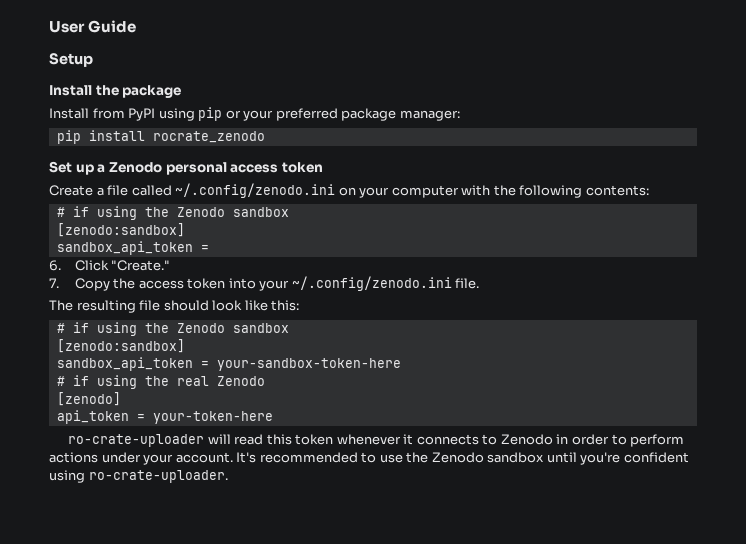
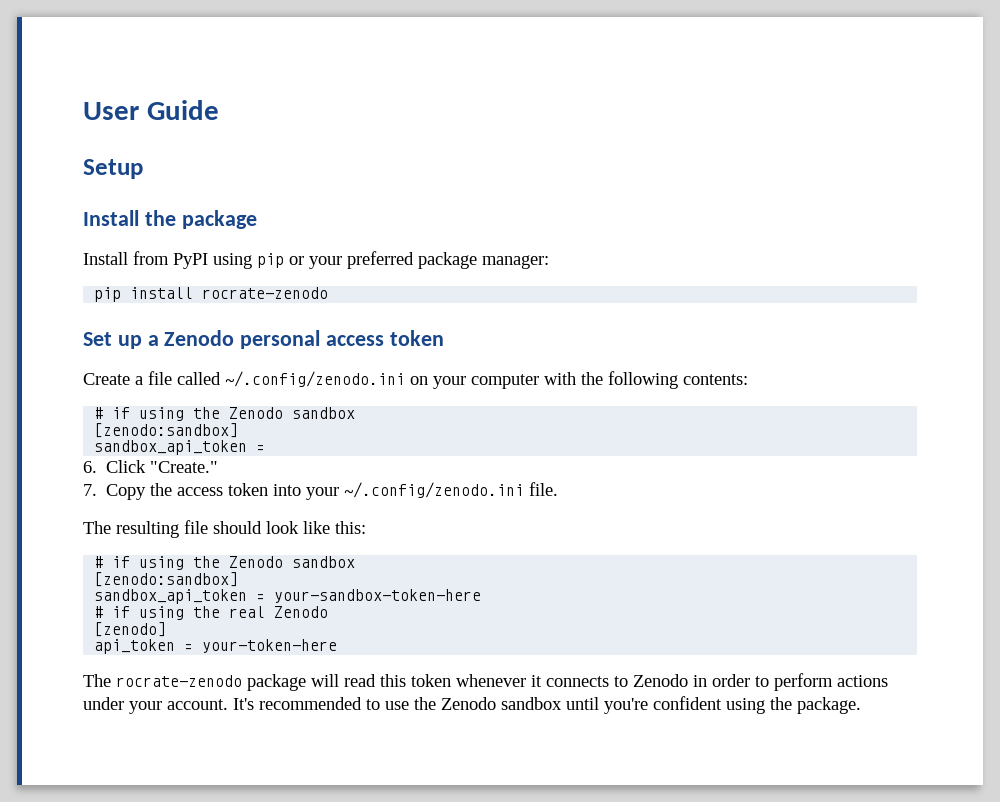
[152,131,265,143] rocrate_zenodo -> [202,287,329,299] rocrate-zenodo
[68,434,205,447] ro-crate-uploader -> [83,674,306,691] The rocrate-zenodo package
[88,470,228,483] ro-crate-uploader. -> [770,697,861,714] the package.

